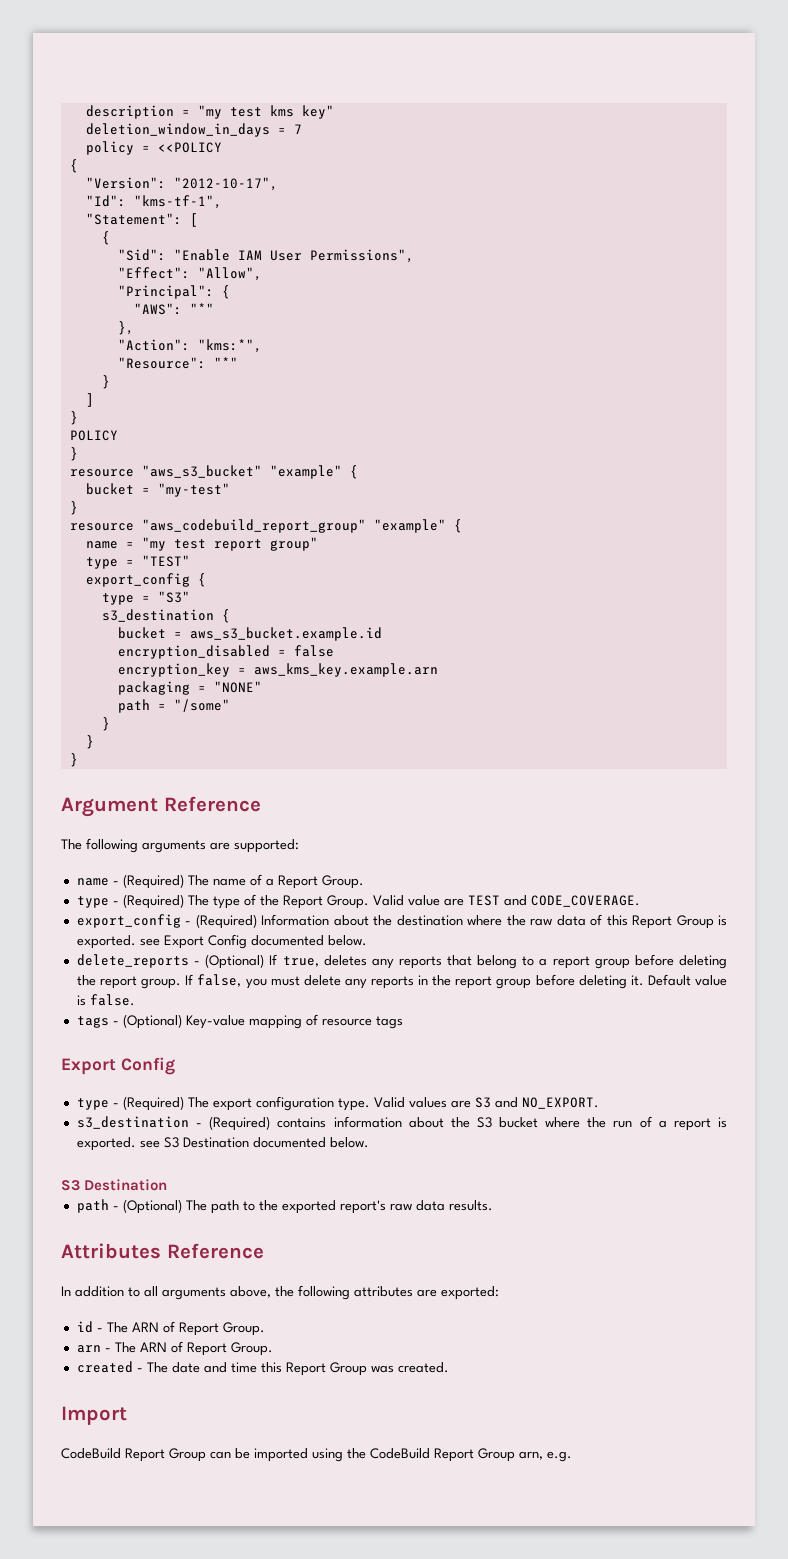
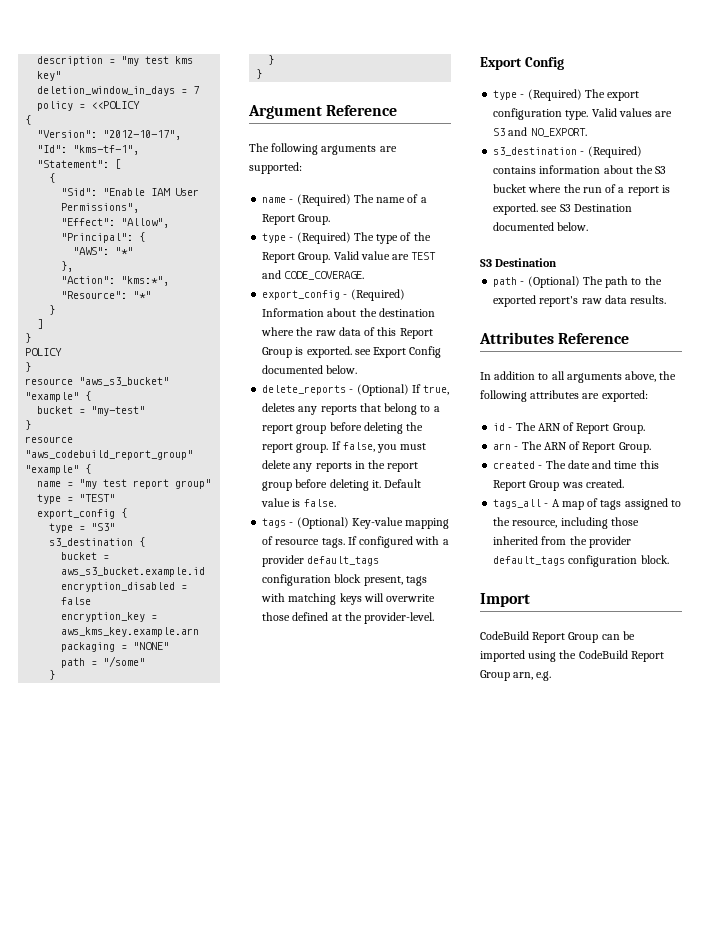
[375,1016,403,1029] tags -> [321,536,449,548] [262,555,380,567] [262,574,427,586] [261,593,436,605] [262,612,435,624] tags. If configured with a provider default_tags configuration block present, tags with matching keys will overwrite those defined at the provider-level.
(449, 1367) none -> [493,498,681,510] [493,517,639,529] [493,536,631,548] [493,555,669,567] // tags_all - A map of tags assigned to the resource, including those inherited from the provider default_tags configuration block.

